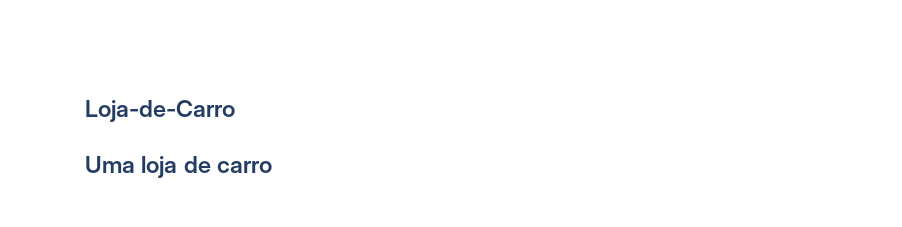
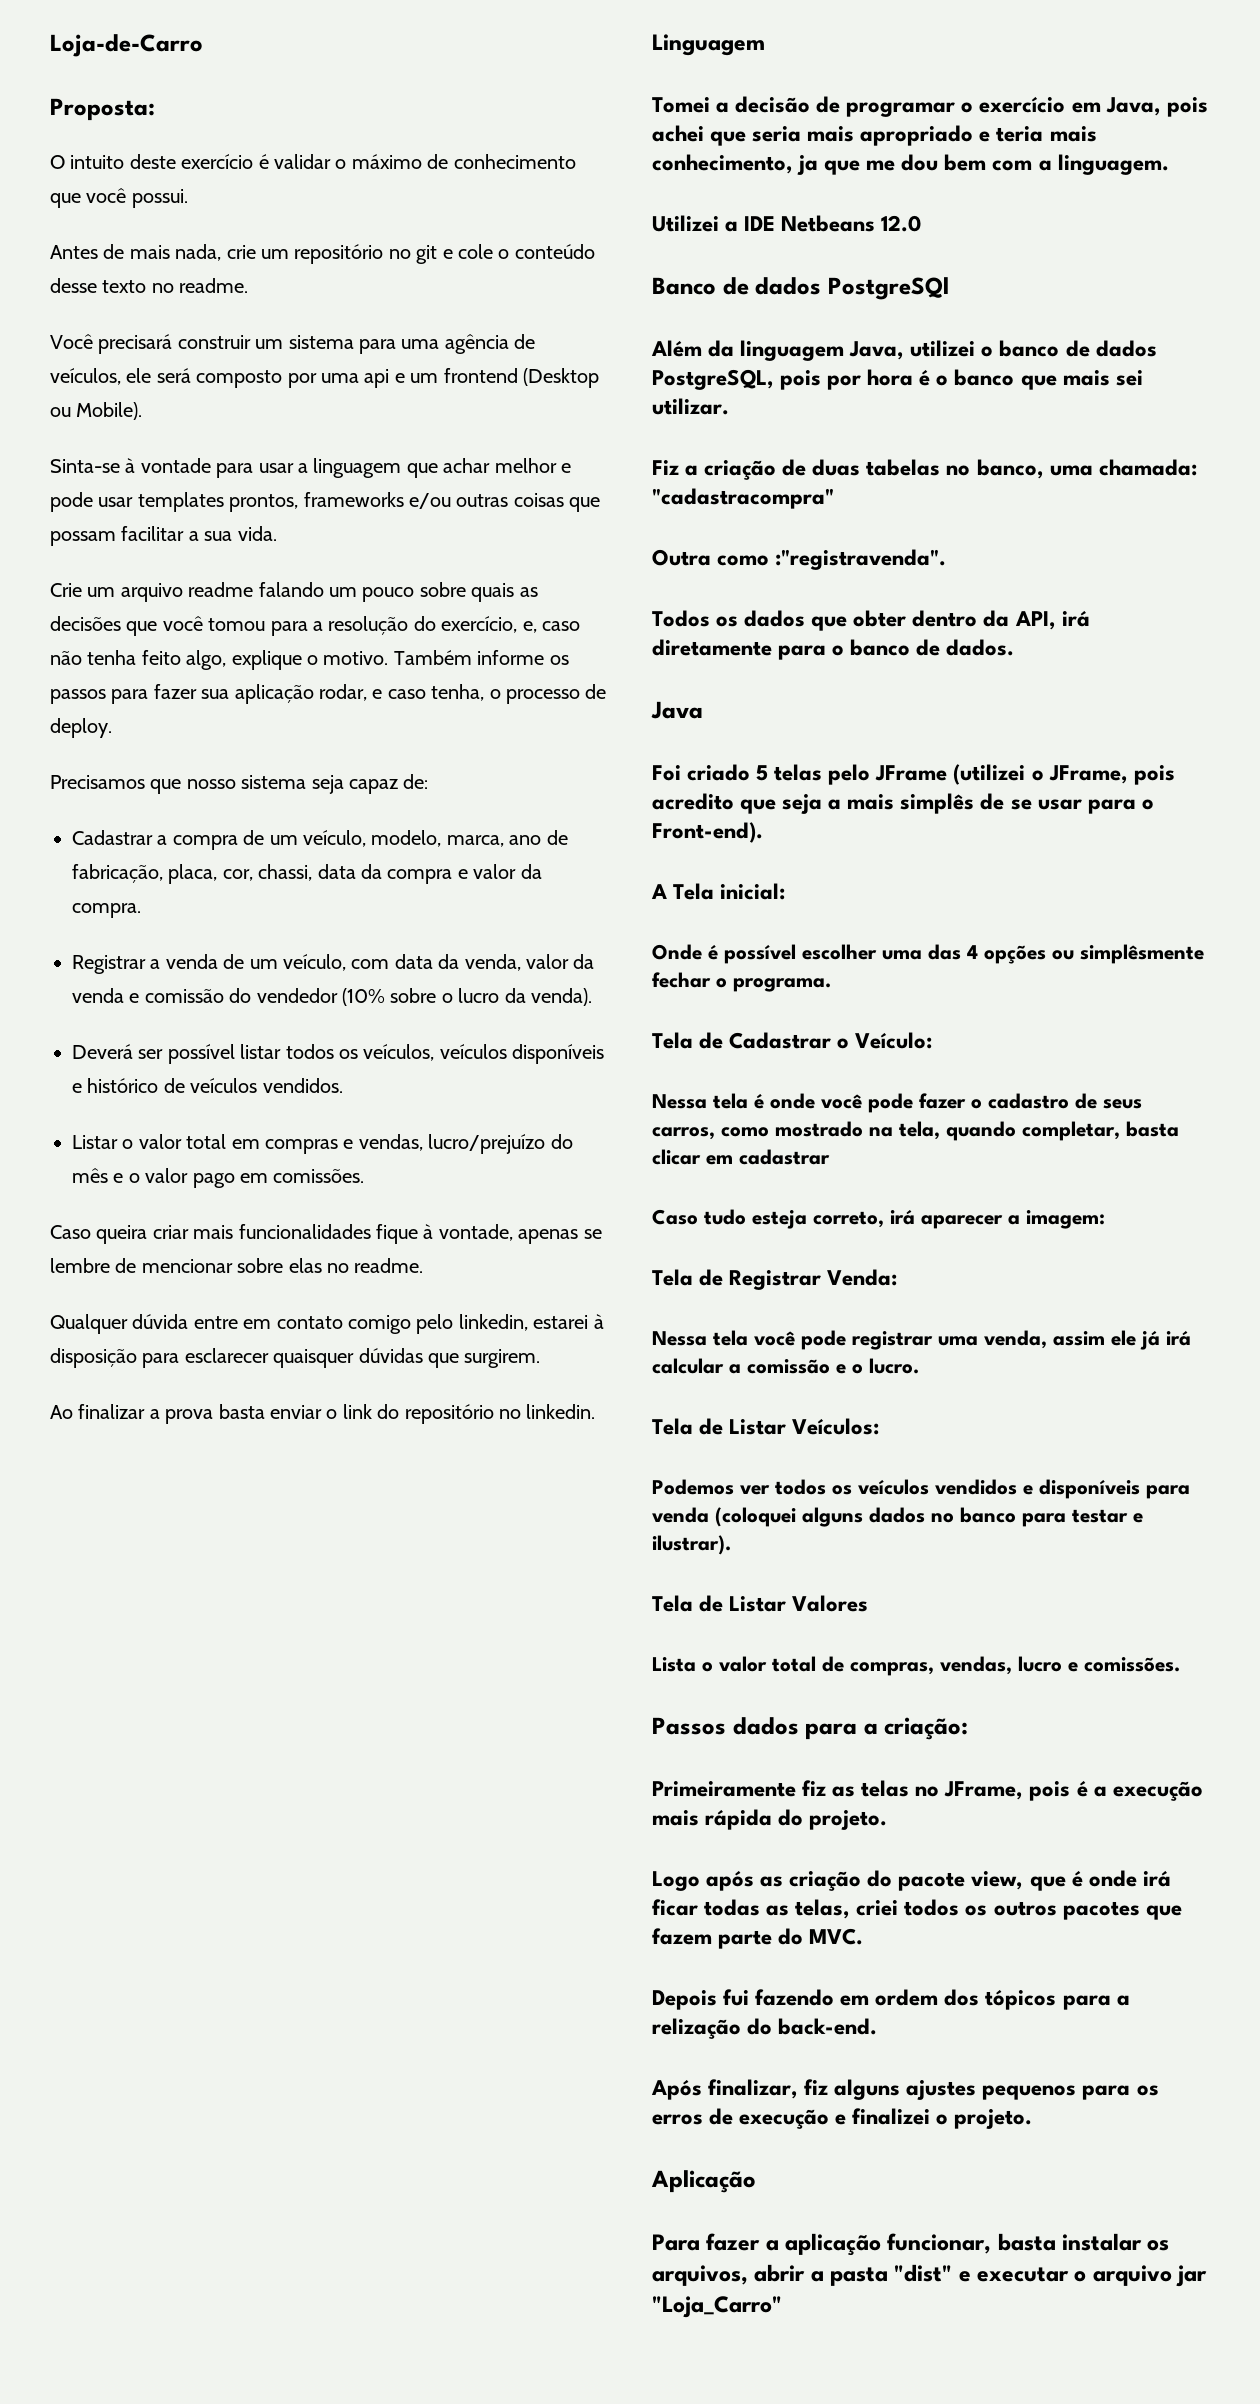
[85,156,273,178] Uma loja de carro -> [50,98,155,121] [50,154,576,169] [50,188,188,208] [50,244,595,264] [50,278,249,293] [50,334,536,354] [50,368,599,388] [50,402,143,420] [50,458,571,478] [50,492,601,512] [50,526,277,546] [50,582,538,602] [50,616,580,636] [50,650,569,670] [50,684,607,704] [50,718,112,738] [50,774,429,794] [72,830,568,850] [72,864,542,884] [72,903,141,918] [72,954,595,974] [72,988,592,1006] [72,1044,605,1064] [72,1078,343,1093] [72,1134,573,1154] [72,1168,365,1188] [50,1224,602,1244] [50,1258,424,1273] [50,1314,604,1334] [50,1348,541,1368] [50,1404,596,1424] [652,34,765,56] [652,96,1208,117] [652,125,1097,146] [652,154,1169,175] [652,215,922,232] [652,277,949,300] [651,340,1157,361] [652,369,1143,390] [652,398,729,415] [652,459,1197,480] [652,488,834,509] [652,549,947,570] [652,610,1090,631] [652,639,1015,660] [651,701,703,719] [652,764,1175,785] [652,793,1154,814] [652,822,763,843] [651,883,786,900] [652,944,1204,964] [652,972,831,992] [652,1032,933,1049] [652,1093,1142,1113] [652,1121,1179,1141] [652,1149,830,1165] [652,1209,1105,1229] [652,1269,898,1290] [652,1330,1191,1350] [652,1358,919,1374] [652,1418,880,1435] [652,1479,1190,1499] [652,1507,1143,1527] [652,1535,731,1555] [652,1595,869,1612] [652,1656,1180,1676] [652,1717,969,1740] [652,1780,1203,1801] [652,1809,888,1830] [652,1870,1171,1891] [652,1899,1182,1920] [652,1928,864,1949] [652,1989,1130,2010] [652,2018,878,2039] [651,2079,1159,2100] [652,2108,1033,2129] [651,2170,756,2193] [652,2233,1170,2256] [652,2264,1208,2287] [652,2296,782,2318] Proposta: // O intuito deste exercício é validar o máximo de conhecimento que você possui. // Antes de mais nada, crie um repositório no git e cole o conteúdo desse texto no readme. // Você precisará construir um sistema para uma agência de veículos, ele será composto por uma api e um frontend (Desktop ou Mobile). // Sinta-se à vontade para usar a linguagem que achar melhor e pode usar templates prontos, frameworks e/ou outras coisas que possam facilitar a sua vida. // Crie um arquivo readme falando um pouco sobre quais as decisões que você tomou para a resolução do exercício, e, caso não tenha feito algo, explique o motivo. Também informe os passos para fazer sua aplicação rodar, e caso tenha, o processo de deploy. // Precisamos que nosso sistema seja capaz de: // Cadastrar a compra de um veículo, modelo, marca, ano de fabricação, placa, cor, chassi, data da compra e valor da compra. // Registrar a venda de um veículo, com data da venda, valor da venda e comissão do vendedor (10% sobre o lucro da venda). // Deverá ser possível listar todos os veículos, veículos disponíveis e histórico de veículos vendidos. // Listar o valor total em compras e vendas, lucro/prejuízo do mês e o valor pago em comissões. // Caso queira criar mais funcionalidades fique à vontade, apenas se lembre de mencionar sobre elas no readme. // Qualquer dúvida entre em contato comigo pelo linkedin, estarei à disposição para esclarecer quaisquer dúvidas que surgirem. // Ao finalizar a prova basta enviar o link do repositório no linkedin. // Linguagem // Tomei a decisão de programar o exercício em Java, pois achei que seria mais apropriado e teria mais conhecimento, ja que me dou bem com a linguagem. // Utilizei a IDE Netbeans 12.0 // Banco de dados PostgreSQl // Além da linguagem Java, utilizei o banco de dados PostgreSQL, pois por hora é o banco que mais sei utilizar. // Fiz a criação de duas tabelas no banco, uma chamada: "cadastracompra" // Outra como :"registravenda". // Todos os dados que obter dentro da API, irá diretamente para o banco de dados. // Java // Foi criado 5 telas pelo JFrame (utilizei o JFrame, pois acredito que seja a mais simplês de se usar para o Front-end). // A Tela inicial: // Onde é possível escolher uma das 4 opções ou simplêsmente fechar o programa. // Tela de Cadastrar o Veículo: // Nessa tela é onde você pode fazer o cadastro de seus carros, como mostrado na tela, quando completar, basta clicar em cadastrar // Caso tudo esteja correto, irá aparecer a imagem: // Tela de Registrar Venda: // Nessa tela você pode registrar uma venda, assim ele já irá calcular a comissão e o lucro. // Tela de Listar Veículos: // Podemos ver todos os veículos vendidos e disponíveis para venda (coloquei alguns dados no banco para testar e ilustrar). // Tela de Listar Valores // Lista o valor total de compras, vendas, lucro e comissões. // Passos dados para a criação: // Primeiramente fiz as telas no JFrame, pois é a execução mais rápida do projeto. // Logo após as criação do pacote view, que é onde irá ficar todas as telas, criei todos os outros pacotes que fazem parte do MVC. // Depois fui fazendo em ordem dos tópicos para a relização do back-end. // Após finalizar, fiz alguns ajustes pequenos para os erros de execução e finalizei o projeto. // Aplicação // Para fazer a aplicação funcionar, basta instalar os arquivos, abrir a pasta "dist" e executar o arquivo jar "Loja_Carro"

